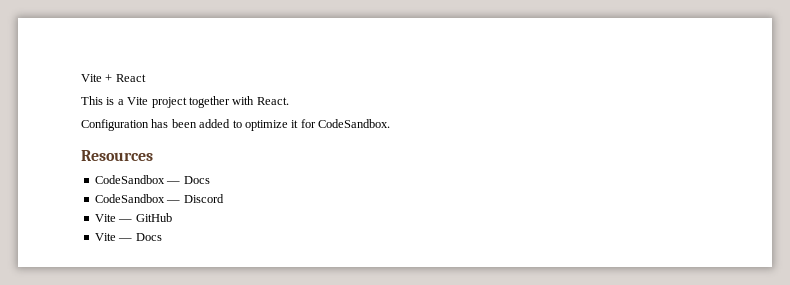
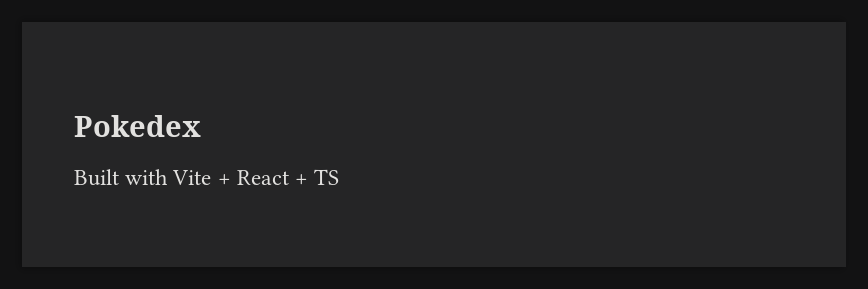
(81, 78) none -> [74,115,201,137] [74,169,169,186] Pokedex // Built with
[81,96,289,108] [81,119,390,131] [81,150,153,161] [94,175,210,184] [94,194,224,203] [94,213,172,222] [94,233,162,241] // This is a Vite project together with React. // Configuration has been added to optimize it for CodeSandbox. // Resources // CodeSandbox — Docs // CodeSandbox — Discord // Vite — GitHub // Vite — Docs -> [295,169,340,185] + TS

